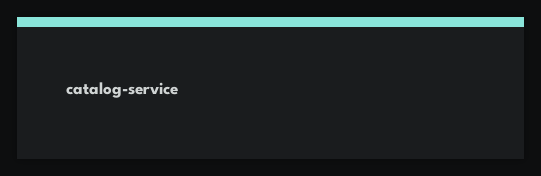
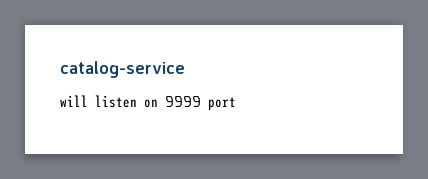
(178, 90) none -> [60,95,236,110] // will listen on 9999 port

